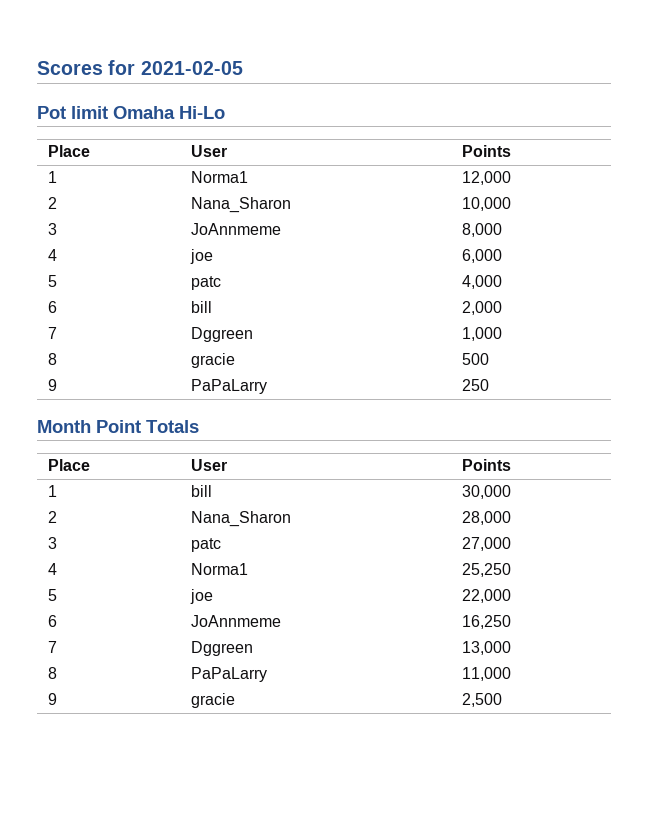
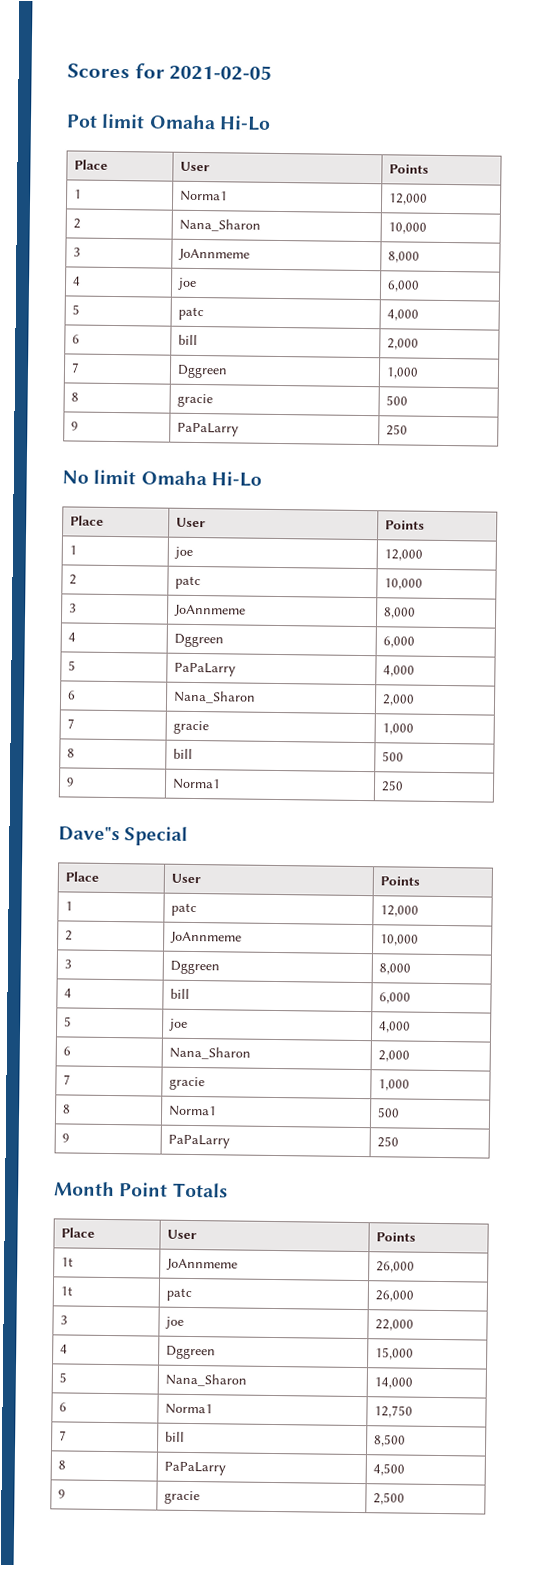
(490, 385) none -> [62,469,262,487] [69,515,104,526] [175,517,206,528] [384,520,425,530] [68,545,77,555] [173,546,193,559] [383,549,423,561] [68,574,77,585] [174,575,201,590] [383,578,423,590] [68,603,77,613] [173,604,246,617] [383,607,416,619] [67,632,76,642] [173,633,224,648] [382,636,415,648] [67,660,76,671] [173,662,236,677] [382,665,415,677] [67,690,76,700] [172,690,256,704] [381,694,415,706] [66,718,75,729] [172,720,209,735] [381,723,414,735] [66,748,75,758] [172,748,193,759] [381,751,404,762] [65,777,75,787] [171,778,221,790] [380,780,404,792] [58,826,189,846] [64,871,99,882] [170,873,201,884] [379,876,420,886] [64,901,73,911] [170,902,197,917] [379,905,419,917] [64,930,73,941] [169,931,242,944] [379,934,419,946] [63,959,72,969] [169,960,220,975] [378,963,411,975] [63,988,72,998] [169,988,190,999] [378,992,411,1004] [63,1016,72,1027] [168,1018,188,1031] [378,1021,411,1033] [62,1046,71,1056] [168,1046,251,1060] [377,1050,410,1062] [62,1074,71,1085] [168,1076,205,1091] [377,1079,410,1091] [62,1104,71,1114] [168,1105,217,1117] [377,1107,400,1118] [61,1133,70,1143] [167,1134,230,1149] [376,1136,399,1148] // No limit Omaha Hi-Lo // Place | User | Points // 1 | joe | 12,000 // 2 | patc | 10,000 // 3 | JoAnnmeme | 8,000 // 4 | Dggreen | 6,000 // 5 | PaPaLarry | 4,000 // 6 | Nana_Sharon | 2,000 // 7 | gracie | 1,000 // 8 | bill | 500 // 9 | Norma1 | 250 // Dave"s Special // Place | User | Points // 1 | patc | 12,000 // 2 | JoAnnmeme | 10,000 // 3 | Dggreen | 8,000 // 4 | bill | 6,000 // 5 | joe | 4,000 // 6 | Nana_Sharon | 2,000 // 7 | gracie | 1,000 // 8 | Norma1 | 500 // 9 | PaPaLarry | 250
[48,485,58,497] [191,485,213,497] [462,485,512,499] [48,511,58,523] [191,511,292,527] [462,511,512,525] [48,537,58,549] [191,538,222,552] [462,537,512,551] [48,563,58,575] [191,563,249,575] [462,563,512,577] [48,589,58,601] [190,589,214,604] [462,589,512,603] [48,615,58,627] [191,615,282,627] [462,615,512,629] [48,641,58,653] [191,641,254,656] [462,641,512,655] 1 | bill | 30,000 // 2 | Nana_Sharon | 28,000 // 3 | patc | 27,000 // 4 | Norma1 | 25,250 // 5 | joe | 22,000 // 6 | JoAnnmeme | 16,250 // 7 | Dggreen | 13,000 -> [60,1257,74,1267] [165,1258,238,1271] [375,1261,415,1273] [59,1286,73,1296] [165,1287,192,1302] [374,1290,414,1302] [59,1315,68,1325] [164,1316,184,1329] [374,1319,414,1331] [59,1344,68,1354] [165,1345,216,1360] [374,1347,414,1360] [58,1372,67,1383] [164,1373,247,1387] [373,1377,413,1389] [58,1402,67,1412] [164,1403,213,1415] [373,1405,413,1418] [58,1430,67,1441] [164,1431,185,1442] [373,1434,406,1447] 1t | JoAnnmeme | 26,000 // 1t | patc | 26,000 // 3 | joe | 22,000 // 4 | Dggreen | 15,000 // 5 | Nana_Sharon | 14,000 // 6 | Norma1 | 12,750 // 7 | bill | 8,500
[462,667,512,681] 11,000 -> [372,1463,405,1476] 4,500

